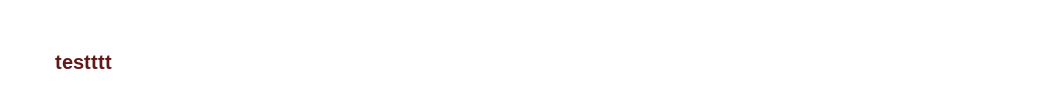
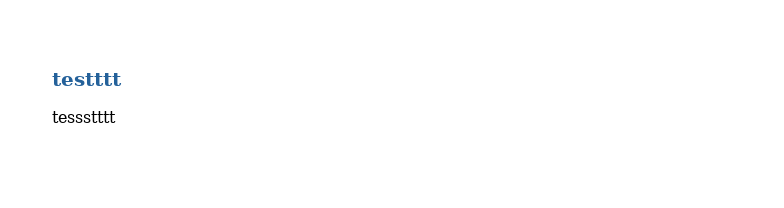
(112, 62) none -> [52,111,116,123] // tessstttt

